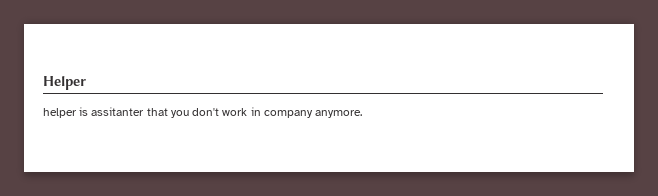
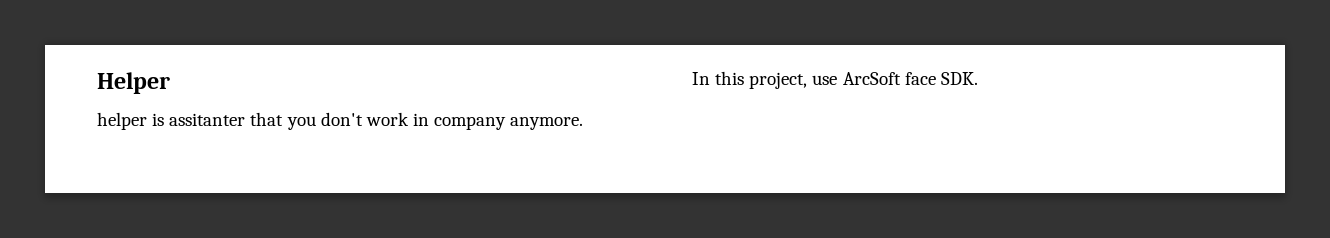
(363, 114) none -> [692,71,978,89] // In this project, use ArcSoft face SDK.

